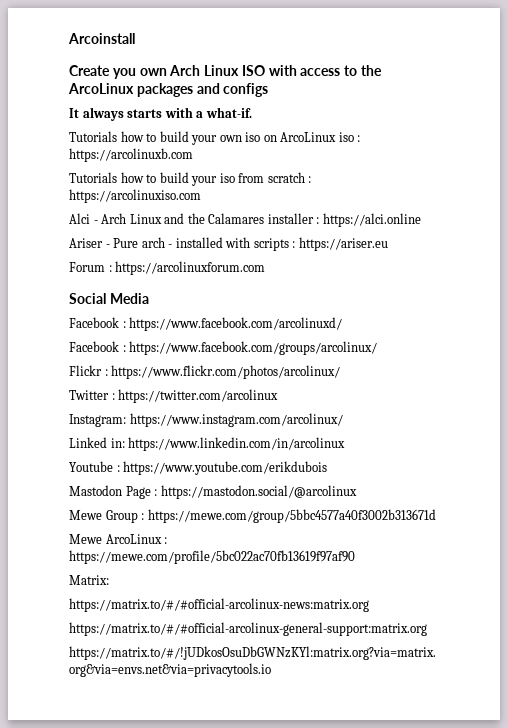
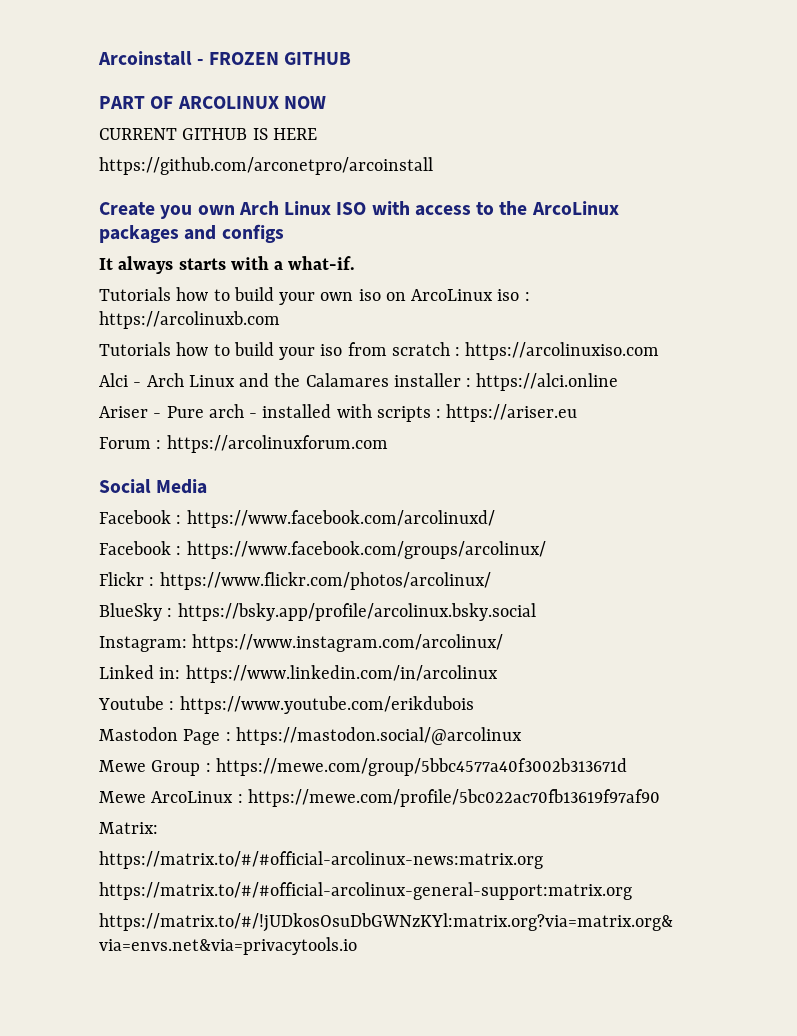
(135, 38) none -> [197,52,351,65] [99,96,326,109] [99,128,317,140] [99,157,433,175] - FROZEN GITHUB // PART OF ARCOLINUX NOW // CURRENT GITHUB IS HERE // https://github.com/arconetpro/arcoinstall
[69,389,279,403] Twitter : https://twitter.com/arcolinux -> [99,603,536,621] BlueSky : https://bsky.app/profile/arcolinux.bsky.social

